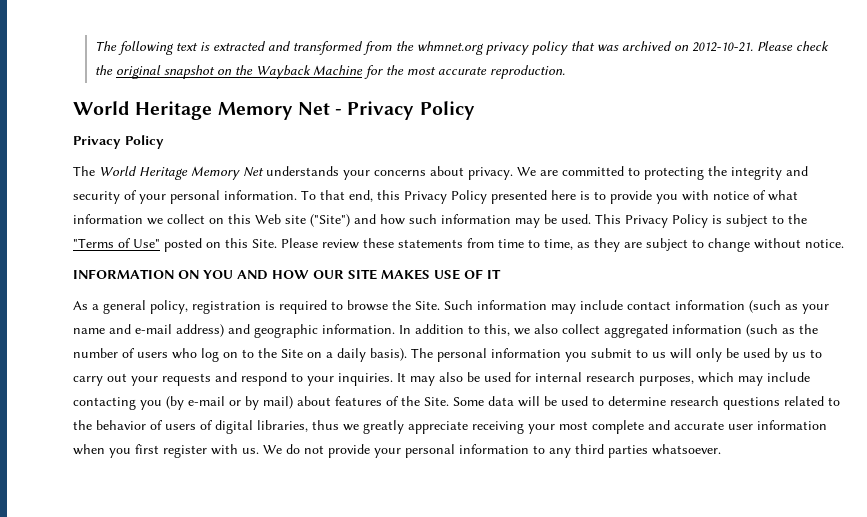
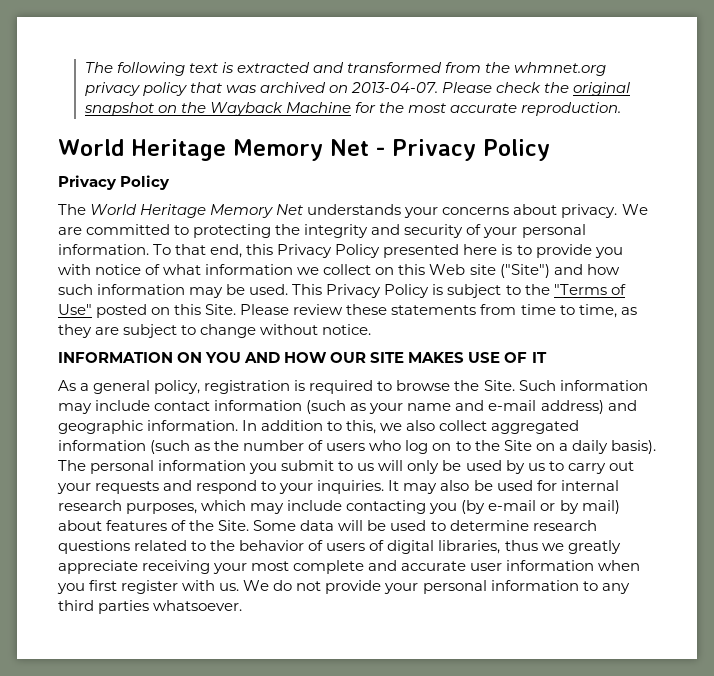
[691,42,753,52] 2012-10-21. -> [350,82,438,93] 2013-04-07.

